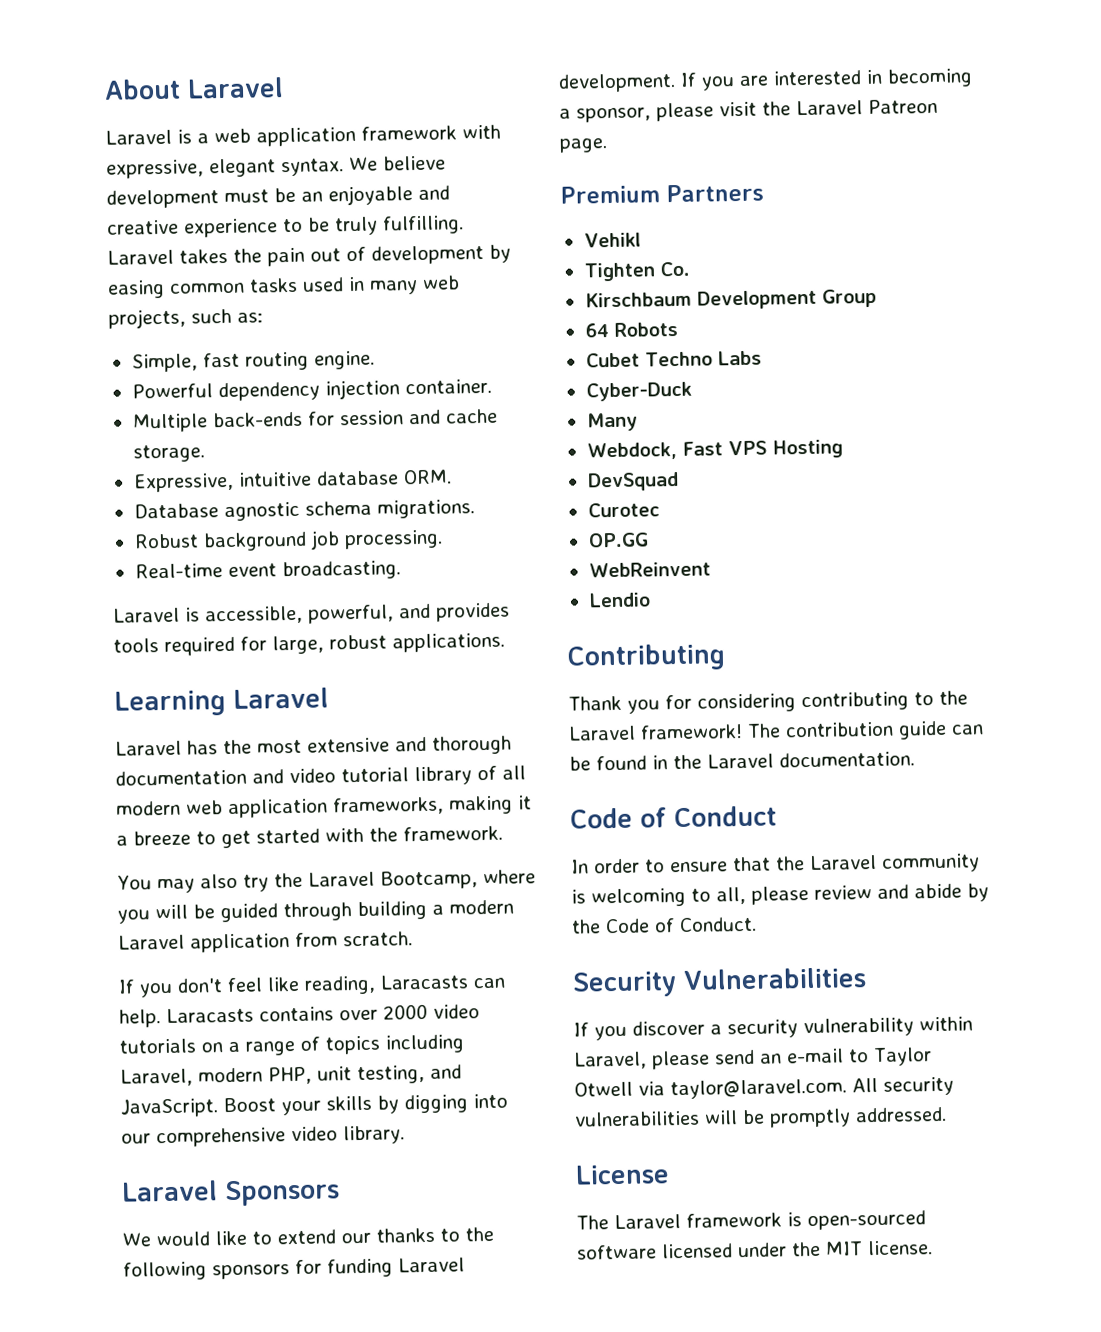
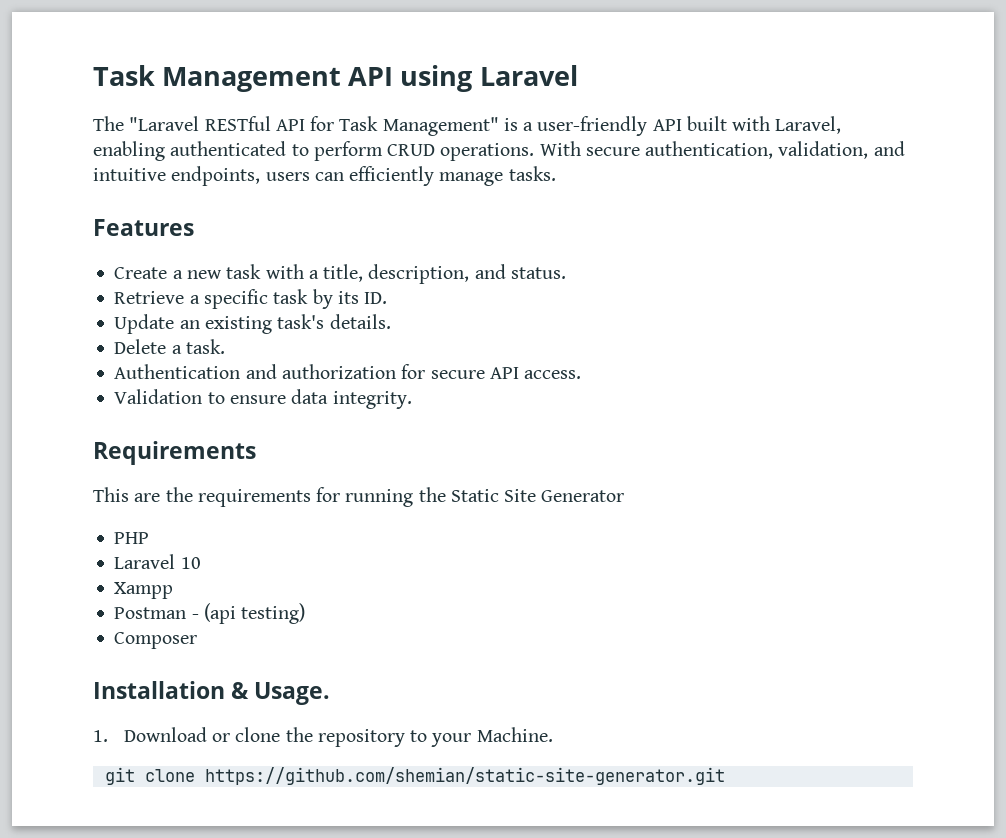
[104,77,284,100] [105,124,501,147] [106,155,446,179] [106,185,450,209] [107,215,464,238] [107,244,511,267] [107,275,460,299] [108,308,263,329] [131,350,375,373] [131,378,492,402] [132,408,498,433] [132,444,205,463] [132,469,452,493] [133,499,475,522] [133,529,443,552] [134,560,401,581] [113,602,510,625] [113,632,505,656] [114,687,329,717] [115,735,512,756] [115,765,526,786] [116,795,532,819] [116,825,503,849] [117,869,536,894] [117,899,514,924] [118,931,413,953] [118,974,505,998] [119,1003,480,1028] [119,1034,464,1056] [120,1064,462,1087] [120,1093,508,1118] [121,1125,405,1148] [121,1179,340,1207] [122,1226,494,1247] [123,1257,465,1281] [558,68,973,93] [559,98,938,123] [559,138,608,153] [560,183,764,204] [583,232,641,248] [583,261,690,282] [584,288,877,310] [584,321,678,338] [585,350,762,368] [585,381,692,402] [586,412,638,432] [586,439,843,461] [587,471,679,492] [587,502,660,518] [587,532,649,548] [588,561,711,578] [588,592,651,608] [567,643,726,672] [568,690,968,714] [568,720,984,741] [569,751,915,771] [570,805,777,829] [571,853,980,874] [571,883,989,908] [571,916,757,934] [572,967,867,998] [573,1016,973,1041] [574,1047,932,1070] [574,1076,954,1100] [574,1106,947,1128] [575,1164,670,1185] [576,1210,926,1231] [577,1240,933,1260] About Laravel // Laravel is a web application framework with expressive, elegant syntax. We believe development must be an enjoyable and creative experience to be truly fulfilling. Laravel takes the pain out of development by easing common tasks used in many web projects, such as: // Simple, fast routing engine. // Powerful dependency injection container. // Multiple back-ends for session and cache storage. // Expressive, intuitive database ORM. // Database agnostic schema migrations. // Robust background job processing. // Real-time event broadcasting. // Laravel is accessible, powerful, and provides tools required for large, robust applications. // Learning Laravel // Laravel has the most extensive and thorough documentation and video tutorial library of all modern web application frameworks, making it a breeze to get started with the framework. // You may also try the Laravel Bootcamp, where you will be guided through building a modern Laravel application from scratch. // If you don't feel like reading, Laracasts can help. Laracasts contains over 2000 video tutorials on a range of topics including Laravel, modern PHP, unit testing, and JavaScript. Boost your skills by digging into our comprehensive video library. // Laravel Sponsors // We would like to extend our thanks to the following sponsors for funding Laravel development. If you are interested in becoming a sponsor, please visit the Laravel Patreon page. // Premium Partners // Vehikl // Tighten Co. // Kirschbaum Development Group // 64 Robots // Cubet Techno Labs // Cyber-Duck // Many // Webdock, Fast VPS Hosting // DevSquad // Curotec // OP.GG // WebReinvent // Lendio // Contributing // Thank you for considering contributing to the Laravel framework! The contribution guide can be found in the Laravel documentation. // Code of Conduct // In order to ensure that the Laravel community is welcoming to all, please review and abide by the Code of Conduct. // Security Vulnerabilities // If you discover a security vulnerability within Laravel, please send an e-mail to Taylor Otwell via taylor@laravel.com. All security vulnerabilities will be promptly addressed. // License // The Laravel framework is open-sourced software licensed under the MIT license. -> [93,65,578,92] [93,116,842,136] [93,141,905,161] [93,166,556,186] [93,219,194,236] [114,264,566,284] [114,289,388,309] [114,314,391,334] [114,339,225,354] [114,364,582,379] [114,389,412,409] [93,441,256,465] [93,487,625,507] [114,532,150,544] [114,554,201,569] [114,582,174,599] [114,603,306,624] [114,632,198,649] [93,681,331,705] [93,727,553,747] [104,767,725,785] Task Management API using Laravel // The "Laravel RESTful API for Task Management" is a user-friendly API built with Laravel, enabling authenticated to perform CRUD operations. With secure authentication, validation, and intuitive endpoints, users can efficiently manage tasks. // Features // Create a new task with a title, description, and status. // Retrieve a specific task by its ID. // Update an existing task's details. // Delete a task. // Authentication and authorization for secure API access. // Validation to ensure data integrity. // Requirements // This are the requirements for running the Static Site Generator // PHP // Laravel 10 // Xampp // Postman - (api testing) // Composer // Installation & Usage. // 1. Download or clone the repository to your Machine. // git clone https://github.com/shemian/static-site-generator.git

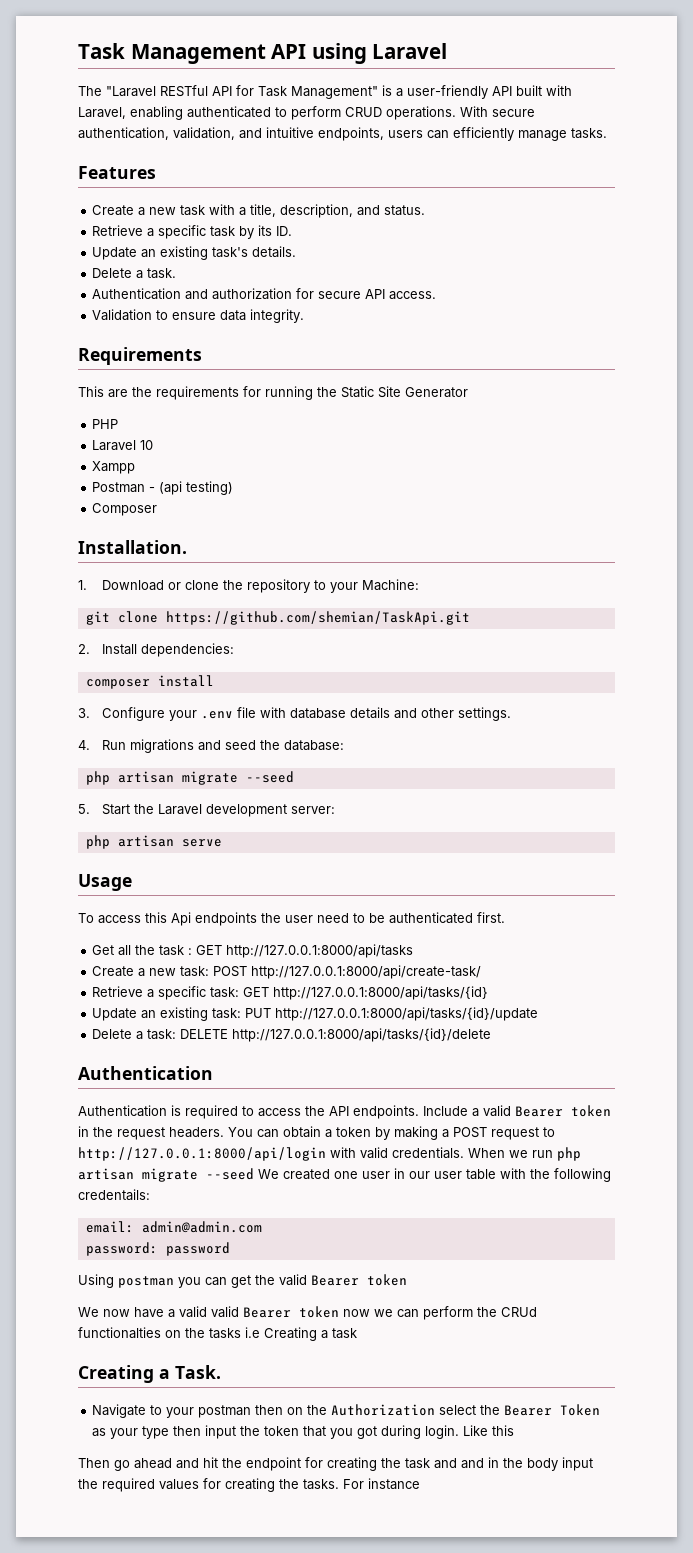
[93,681,331,705] Installation & Usage. -> [78,540,187,554] Installation.
[476,727,553,742] Machine. -> [361,579,419,591] Machine:
[204,767,725,785] https://github.com/shemian/static-site-generator.git -> [165,611,470,625] [78,643,234,657] [85,675,214,689] [78,707,511,721] [78,739,344,753] [85,771,294,785] [78,804,335,817] [85,835,222,849] [78,874,132,891] [78,912,505,926] [92,944,414,958] [92,965,482,979] [92,986,489,1000] [92,1007,539,1021] [92,1028,492,1042] [78,1066,213,1080] [78,1105,611,1119] [78,1126,555,1140] [78,1147,581,1161] [78,1168,611,1182] [78,1189,150,1201] [85,1221,262,1233] [85,1242,230,1256] [78,1274,407,1288] [78,1306,537,1320] [78,1327,357,1341] [78,1365,221,1383] [92,1404,601,1418] [92,1425,515,1439] [78,1457,593,1471] [78,1478,420,1492] https://github.com/shemian/TaskApi.git // 2. Install dependencies: // composer install // 3. Configure your .env file with database details and other settings. // 4. Run migrations and seed the database: // php artisan migrate --seed // 5. Start the Laravel development server: // php artisan serve // Usage // To access this Api endpoints the user need to be authenticated first. // Get all the task : GET http://127.0.0.1:8000/api/tasks // Create a new task: POST http://127.0.0.1:8000/api/create-task/ // Retrieve a specific task: GET http://127.0.0.1:8000/api/tasks/{id} // Update an existing task: PUT http://127.0.0.1:8000/api/tasks/{id}/update // Delete a task: DELETE http://127.0.0.1:8000/api/tasks/{id}/delete // Authentication // Authentication is required to access the API endpoints. Include a valid Bearer token in the request headers. You can obtain a token by making a POST request to http://127.0.0.1:8000/api/login with valid credentials. When we run php artisan migrate --seed We created one user in our user table with the following credentails: // email: admin@admin.com // password: password // Using postman you can get the valid Bearer token // We now have a valid valid Bearer token now we can perform the CRUd functionalties on the tasks i.e Creating a task // Creating a Task. // Navigate to your postman then on the Authorization select the Bearer Token as your type then input the token that you got during login. Like this // Then go ahead and hit the endpoint for creating the task and and in the body input the required values for creating the tasks. For instance

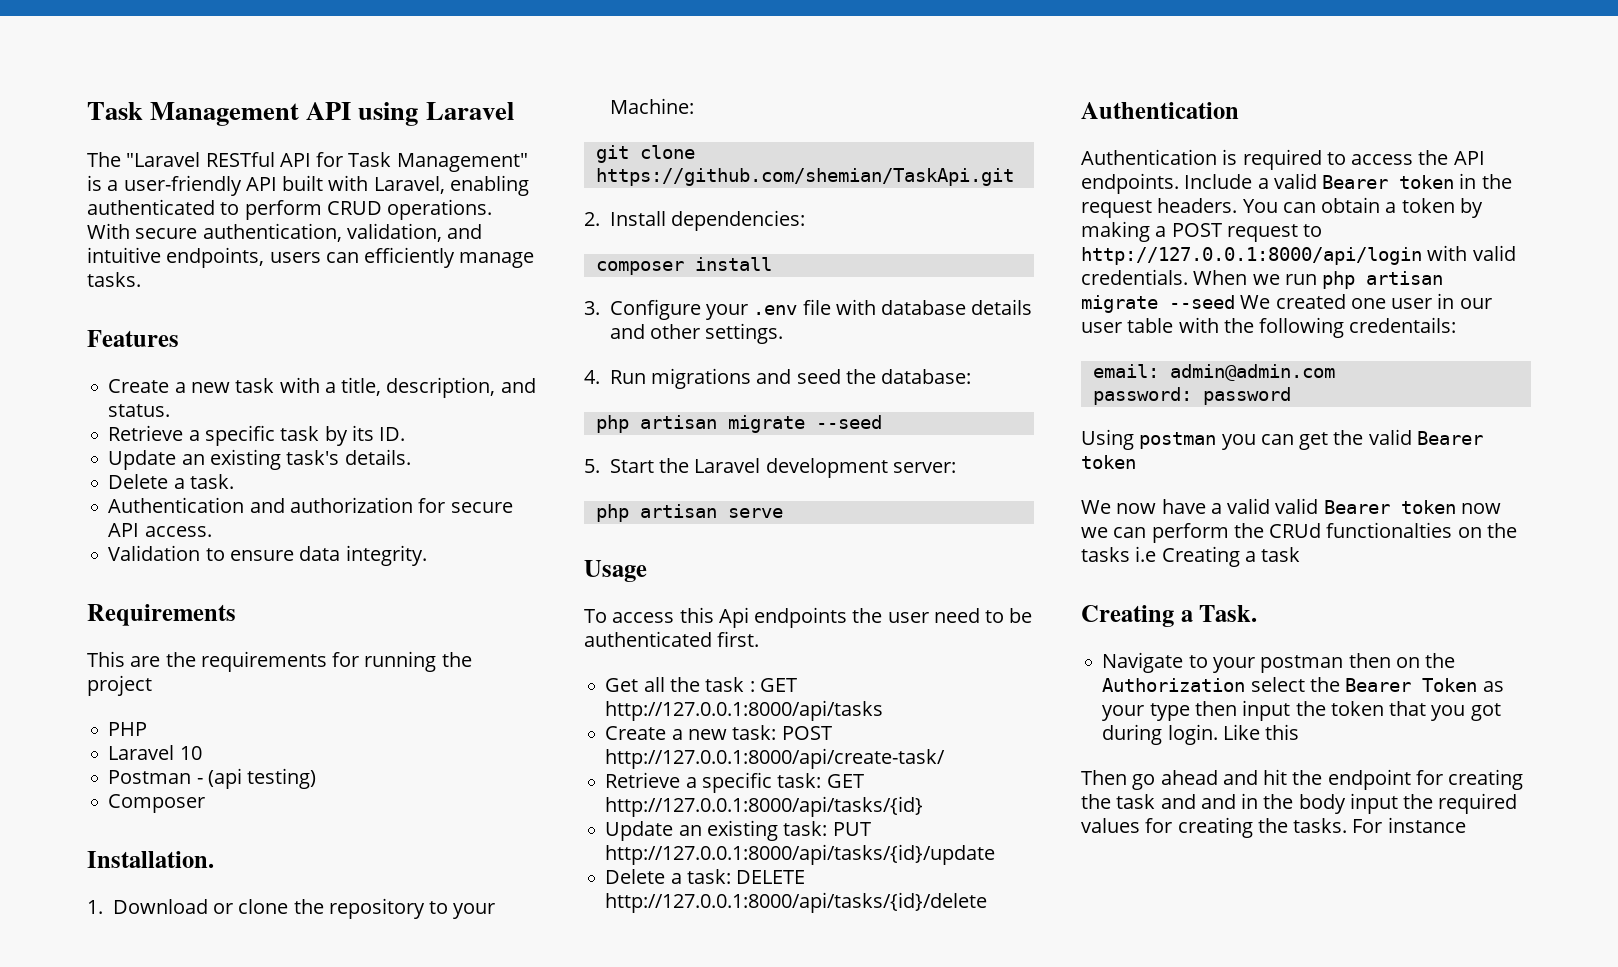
[341,386,468,398] Static Site Generator -> [87,675,152,696] project
[92,461,136,474] // Xampp -> (202, 753) none

